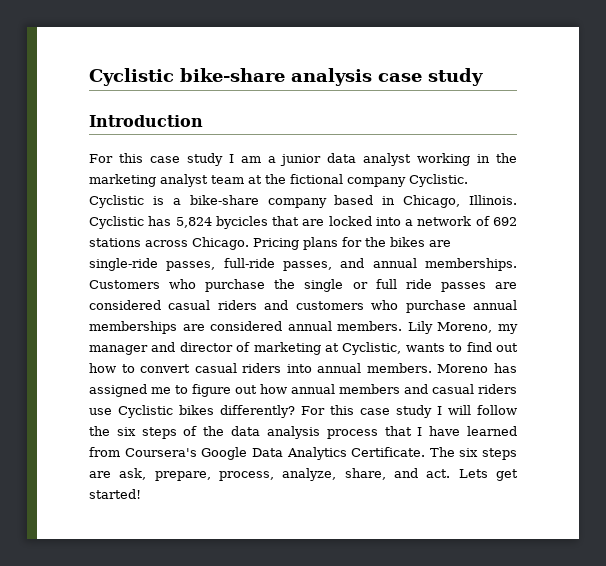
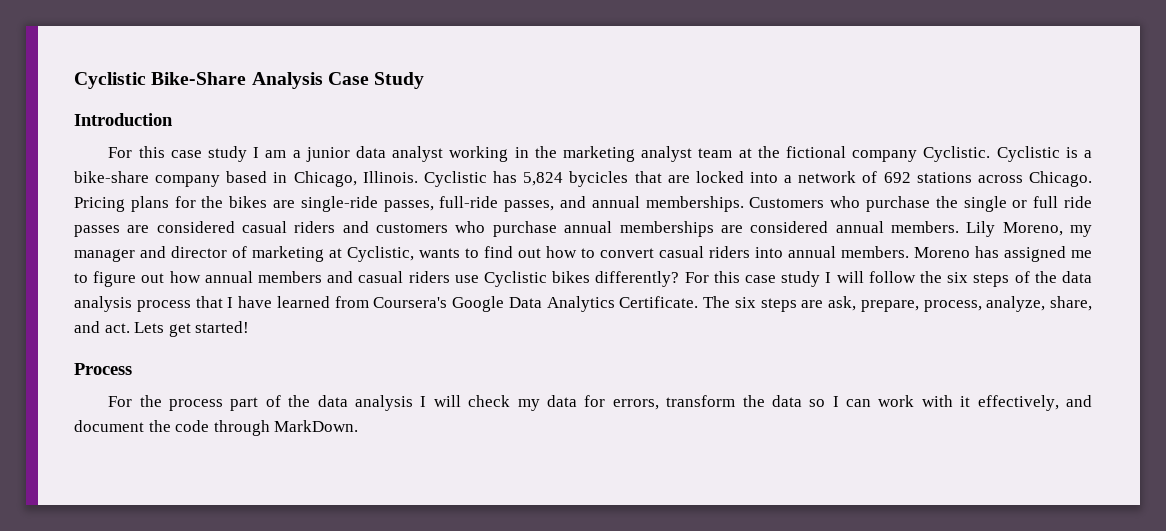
[89,68,483,86] Cyclistic bike-share analysis case study -> [74,72,425,89] Cyclistic Bike-Share Analysis Case Study
(141, 494) none -> [74,363,132,375] [108,395,1093,411] [74,420,359,436] // Process // For the process part of the data analysis I will check my data for errors, transform the data so I can work with it effectively, and document the code through MarkDown.

